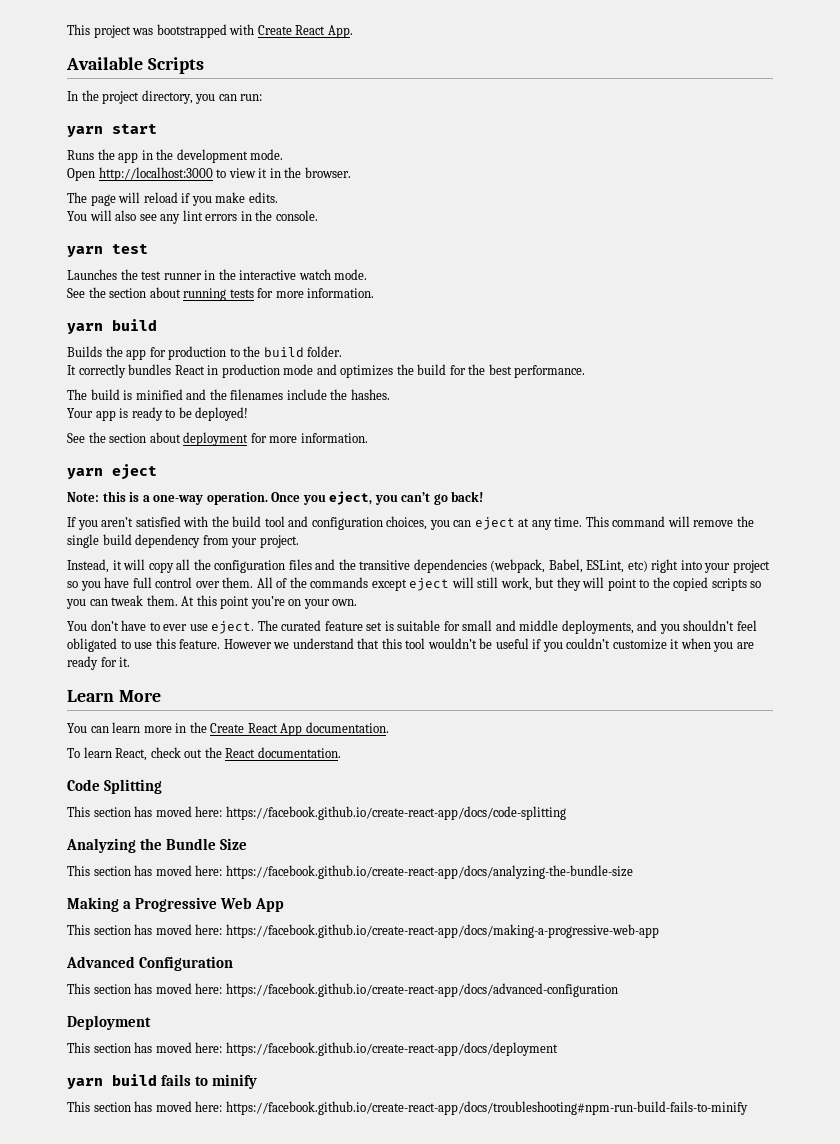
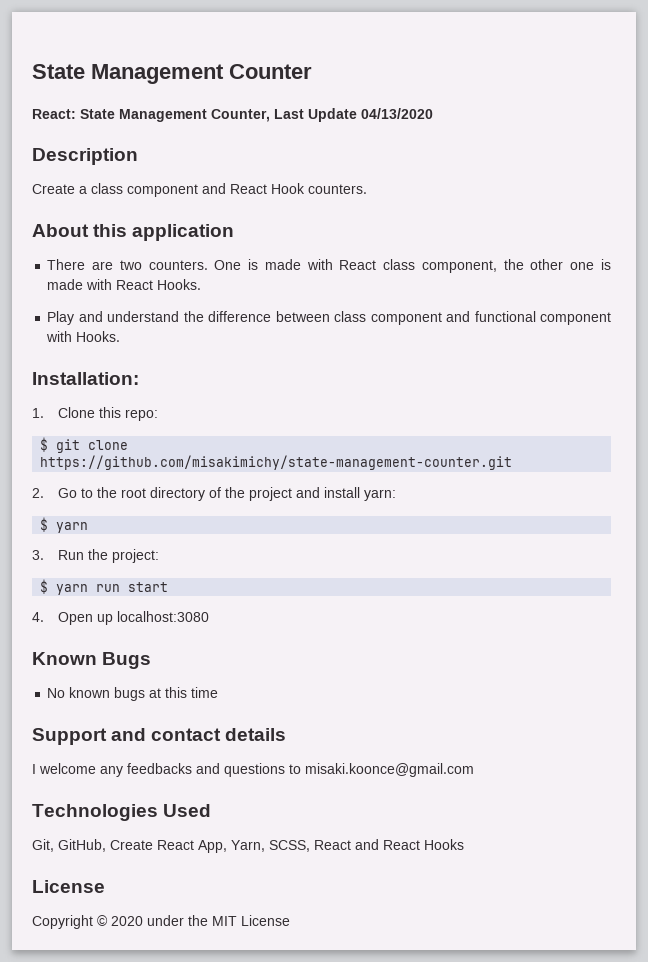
[67,24,353,38] [66,57,204,74] [67,90,263,104] [67,124,157,137] [67,149,284,163] [67,167,351,181] [67,192,278,206] [67,210,318,224] [67,244,148,257] [67,269,368,280] [67,287,375,301] [67,319,157,334] [67,346,343,360] [67,364,586,378] [67,389,390,400] [67,407,249,421] [67,432,368,446] [67,464,157,480] [67,491,484,505] [67,516,754,530] [67,534,299,548] [67,559,770,573] [67,577,762,591] [66,595,358,609] [67,620,757,634] [67,638,754,652] [67,656,131,670] [67,690,161,702] [67,722,389,736] [67,747,341,761] [67,779,163,794] [67,806,566,820] [66,838,248,853] [67,865,633,879] [67,897,285,912] [67,924,659,938] [66,956,234,971] [67,983,618,997] [67,1015,151,1030] [67,1042,558,1056] [67,1074,258,1089] [67,1101,748,1115] This project was bootstrapped with Create React App. // Available Scripts // In the project directory, you can run: // yarn start // Runs the app in the development mode. // Open http://localhost:3000 to view it in the browser. // The page will reload if you make edits. // You will also see any lint errors in the console. // yarn test // Launches the test runner in the interactive watch mode. // See the section about running tests for more information. // yarn build // Builds the app for production to the build folder. // It correctly bundles React in production mode and optimizes the build for the best performance. // The build is minified and the filenames include the hashes. // Your app is ready to be deployed! // See the section about deployment for more information. // yarn eject // Note: this is a one-way operation. Once you eject, you can’t go back! // If you aren’t satisfied with the build tool and configuration choices, you can eject at any time. This command will remove the single build dependency from your project. // Instead, it will copy all the configuration files and the transitive dependencies (webpack, Babel, ESLint, etc) right into your project so you have full control over them. All of the commands except eject will still work, but they will point to the copied scripts so you can tweak them. At this point you’re on your own. // You don’t have to ever use eject. The curated feature set is suitable for small and middle deployments, and you shouldn’t feel obligated to use this feature. However we understand that this tool wouldn’t be useful if you couldn’t customize it when you are ready for it. // Learn More // You can learn more in the Create React App documentation. // To learn React, check out the React documentation. // Code Splitting // This section has moved here: https://facebook.github.io/create-react-app/docs/code-splitting // Analyzing the Bundle Size // This section has moved here: https://facebook.github.io/create-react-app/docs/analyzing-the-bundle-size // Making a Progressive Web App // This section has moved here: https://facebook.github.io/create-react-app/docs/making-a-progressive-web-app // Advanced Configuration // This section has moved here: https://facebook.github.io/create-react-app/docs/advanced-configuration // Deployment // This section has moved here: https://facebook.github.io/create-react-app/docs/deployment // yarn build fails to minify // This section has moved here: https://facebook.github.io/create-react-app/docs/troubleshooting#npm-run-build-fails-to-minify -> [32,64,312,84] [32,108,433,122] [32,148,138,165] [32,183,367,197] [32,224,235,241] [47,259,612,273] [47,279,202,290] [47,311,611,325] [46,331,121,342] [32,372,139,385] [32,407,159,421] [40,437,129,453] [40,455,513,470] [32,487,397,501] [40,517,89,533] [32,549,160,563] [40,579,169,595] [32,611,210,625] [32,652,152,669] [47,687,219,701] [32,728,287,745] [32,763,474,777] [32,804,212,821] [32,839,464,853] [32,880,105,893] [32,915,290,929] State Management Counter // React: State Management Counter, Last Update 04/13/2020 // Description // Create a class component and React Hook counters. // About this application // There are two counters. One is made with React class component, the other one is made with React Hooks. // Play and understand the difference between class component and functional component with Hooks. // Installation: // 1. Clone this repo: // $ git clone https://github.com/misakimichy/state-management-counter.git // 2. Go to the root directory of the project and install yarn: // $ yarn // 3. Run the project: // $ yarn run start // 4. Open up localhost:3080 // Known Bugs // No known bugs at this time // Support and contact details // I welcome any feedbacks and questions to misaki.koonce@gmail.com // Technologies Used // Git, GitHub, Create React App, Yarn, SCSS, React and React Hooks // License // Copyright © 2020 under the MIT License

